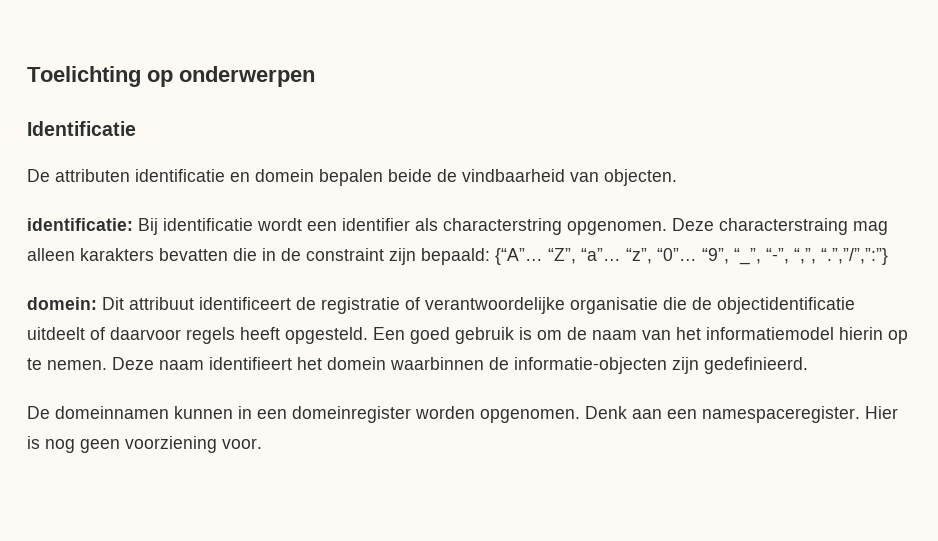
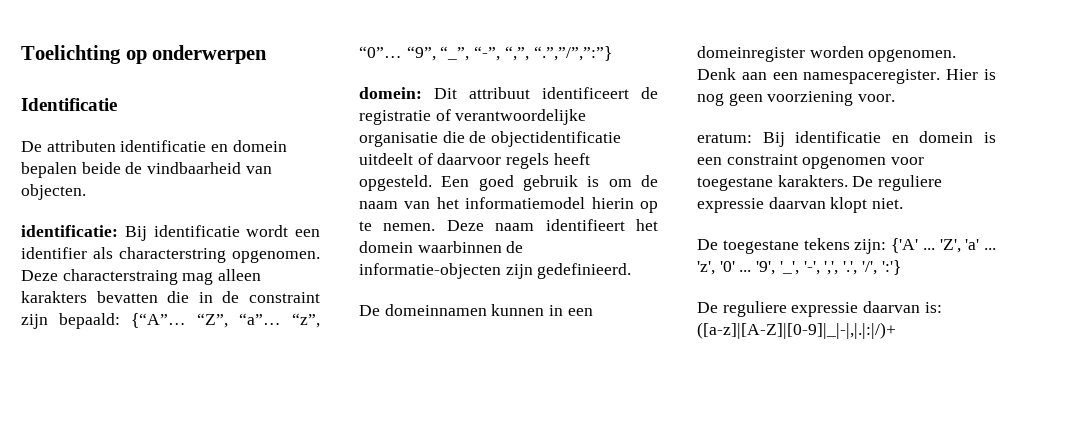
(262, 443) none -> [697,131,996,147] [697,154,925,169] [697,175,943,191] [697,197,904,213] [697,238,996,254] [697,260,901,275] [697,301,942,317] [697,322,896,339] // eratum: Bij identificatie en domein is een constraint opgenomen voor toegestane karakters. De reguliere expressie daarvan klopt niet. // De toegestane tekens zijn: {'A' ... 'Z', 'a' ... 'z', '0' ... '9', '_', '-', ',', '.', '/', ':'} // De reguliere expressie daarvan is: ([a-z]|[A-Z]|[0-9]|_|-|,|.|:|/)+

